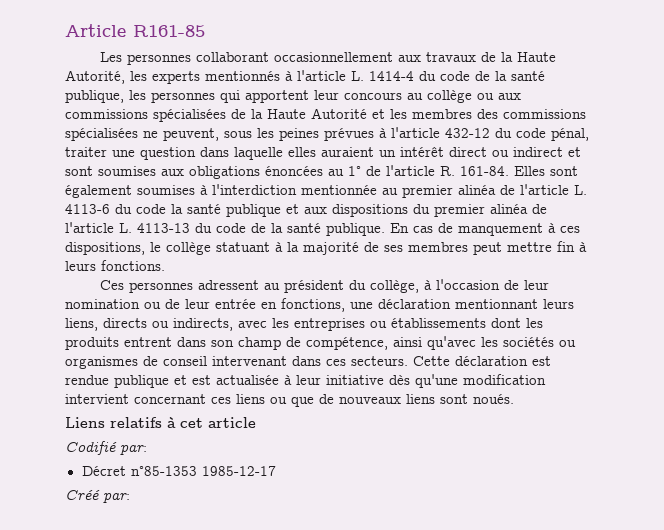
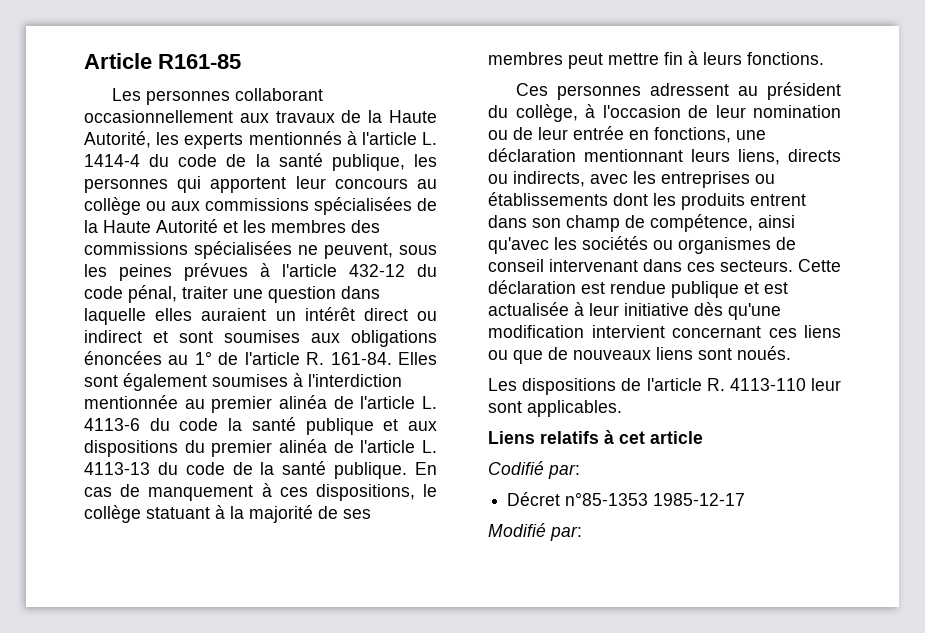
(514, 399) none -> [488,378,841,395] [488,400,622,417] // Les dispositions de l'article R. 4113-110 leur sont applicables.
[65,489,100,500] Créé -> [488,523,546,537] Modifié

